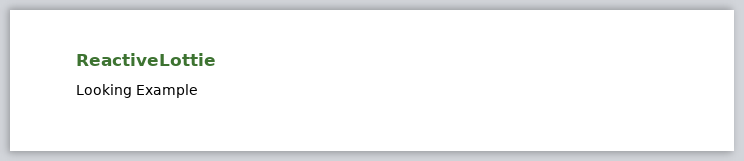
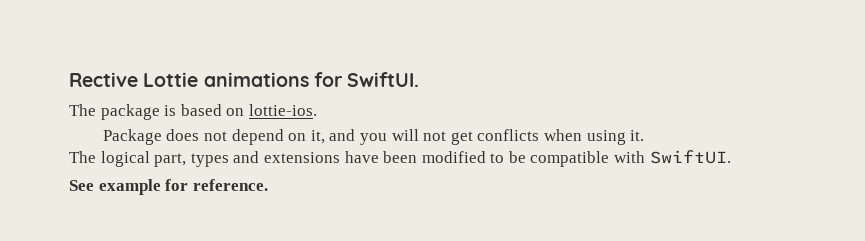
[76,53,216,66] [76,84,198,98] ReactiveLottie // Looking Example -> [69,72,420,87] [69,104,317,120] [102,129,645,145] [69,150,731,167] [69,179,268,195] Rective Lottie animations for SwiftUI. // The package is based on lottie-ios. // Package does not depend on it, and you will not get conflicts when using it. // The logical part, types and extensions have been modified to be compatible with SwiftUI. // See example for reference.

